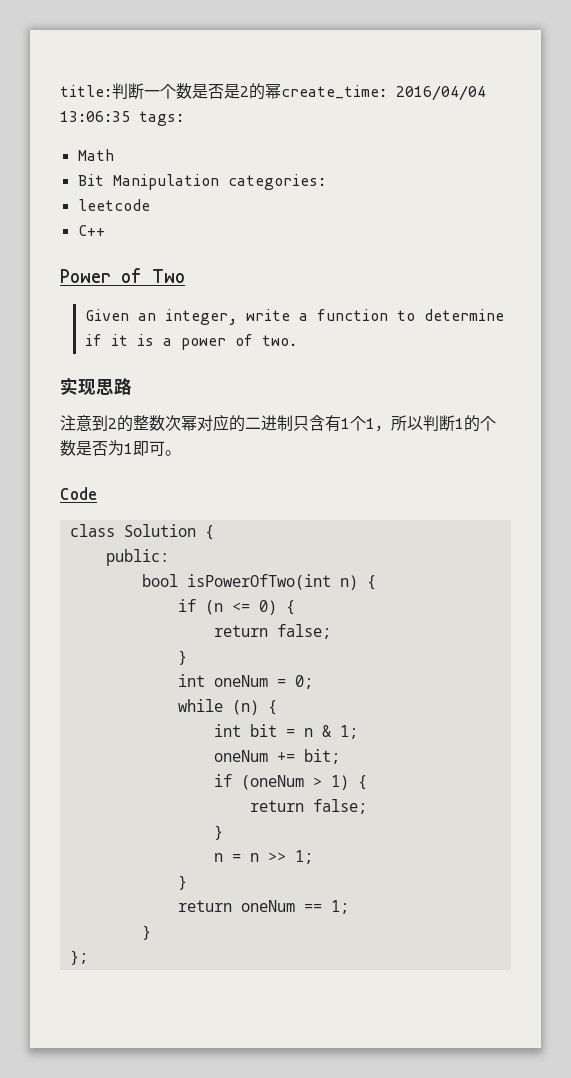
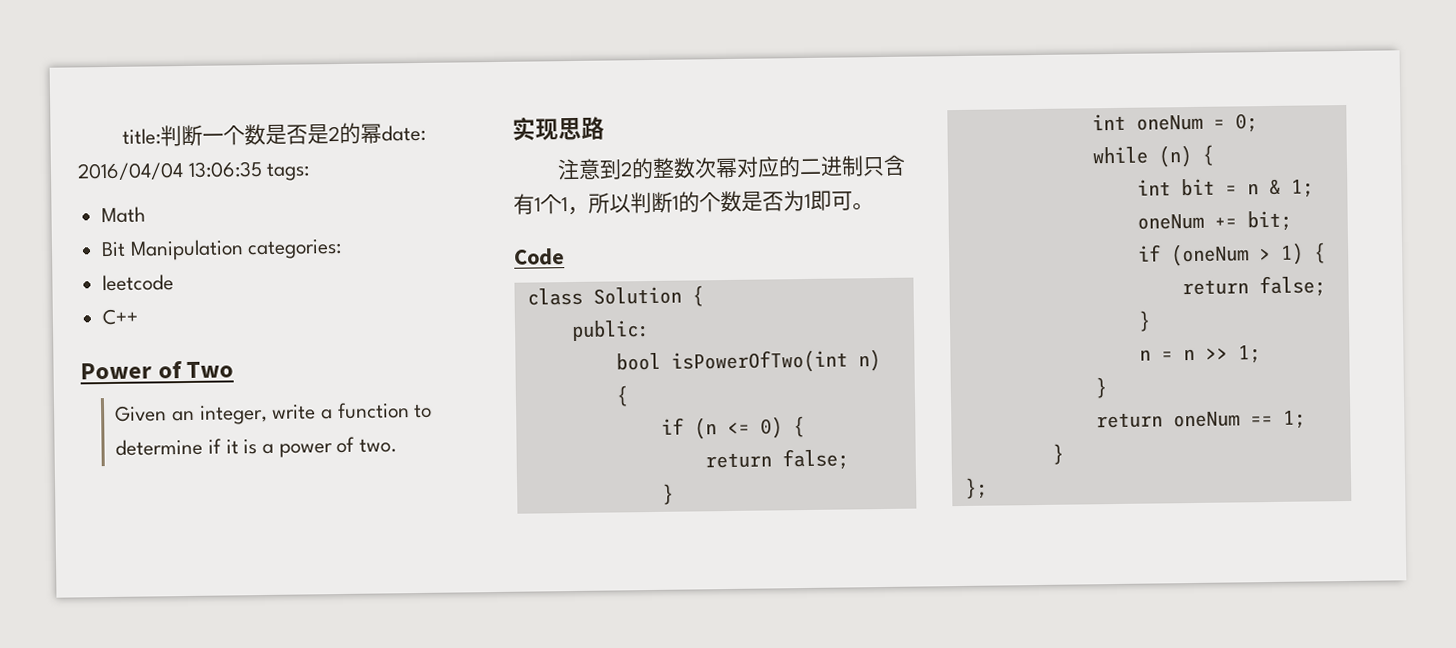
[281,85,387,99] create_time: -> [381,124,427,142] date:

